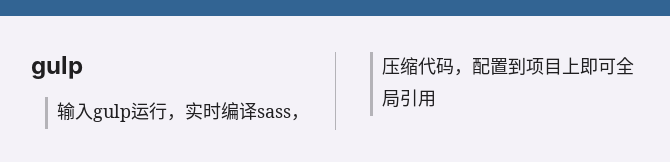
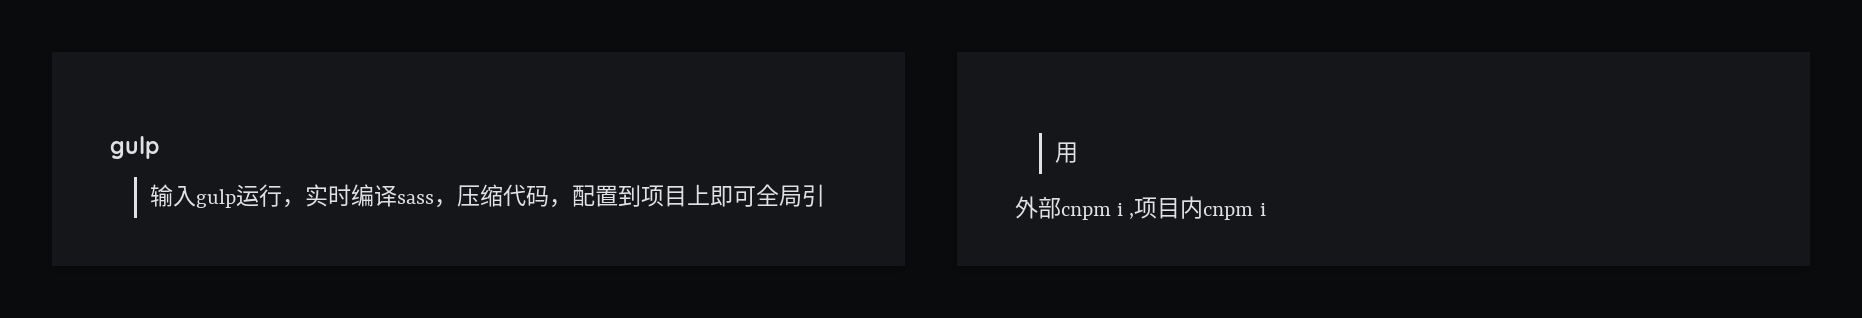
(437, 98) none -> [1015,196,1266,220] // 外部cnpm i ,项目内cnpm i

